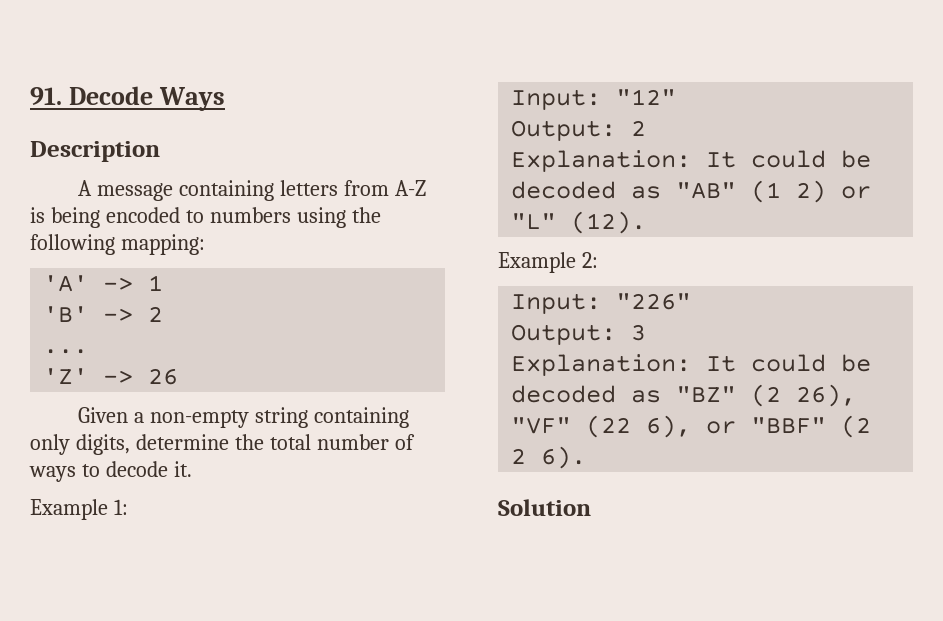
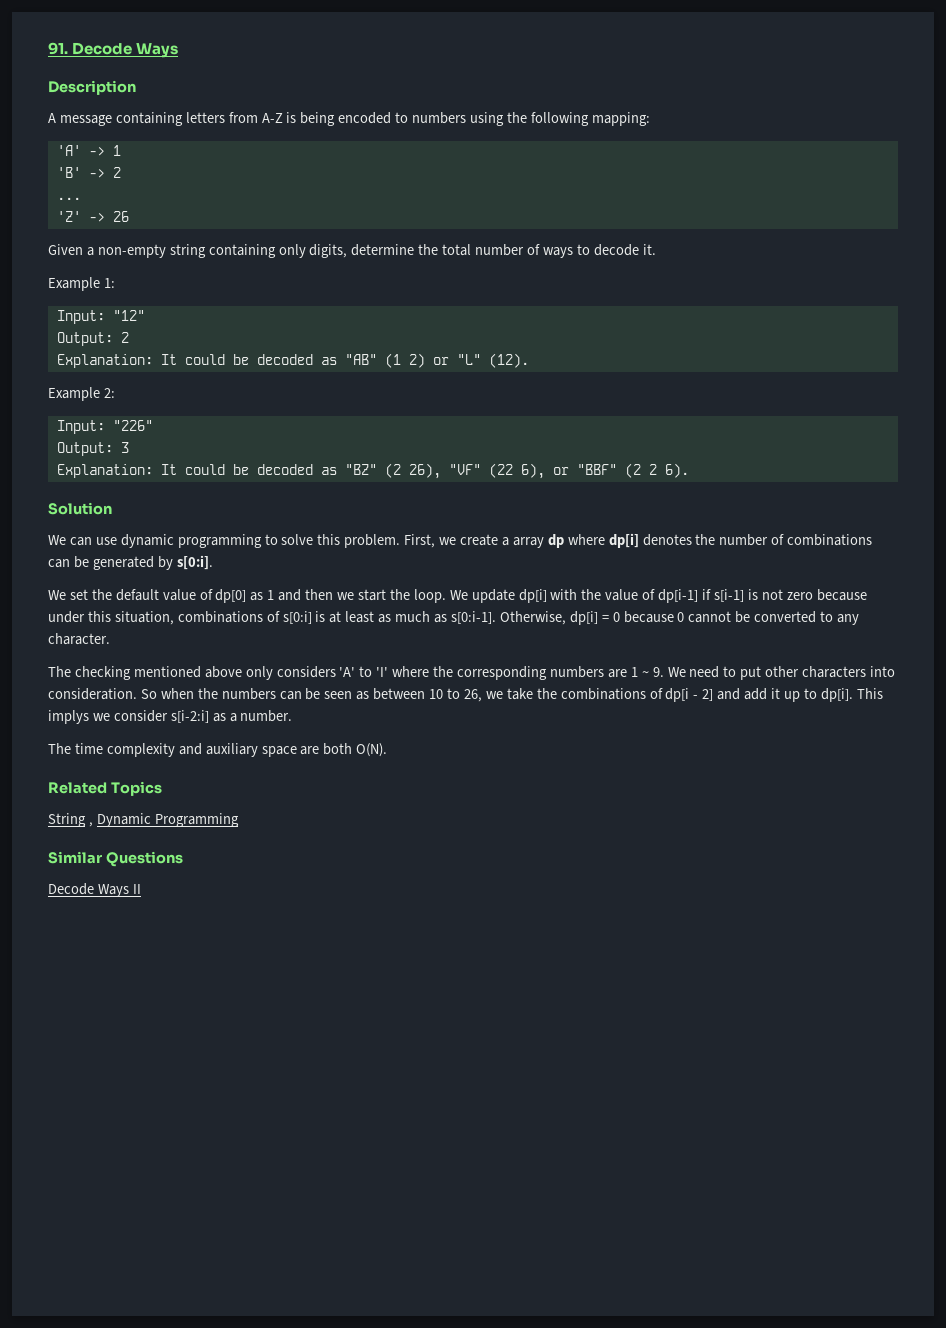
(591, 507) none -> [48,533,873,548] [48,555,213,570] [48,589,867,603] [48,611,860,625] [48,633,110,645] [48,666,896,680] [48,688,883,702] [48,710,293,724] [48,743,388,757] [48,781,162,796] [48,813,239,827] [48,851,183,867] [48,883,141,897] // We can use dynamic programming to solve this problem. First, we create a array dp where dp[i] denotes the number of combinations can be generated by s[0:i]. // We set the default value of dp[0] as 1 and then we start the loop. We update dp[i] with the value of dp[i-1] if s[i-1] is not zero because under this situation, combinations of s[0:i] is at least as much as s[0:i-1]. Otherwise, dp[i] = 0 because 0 cannot be converted to any character. // The checking mentioned above only considers 'A' to 'I' where the corresponding numbers are 1 ~ 9. We need to put other characters into consideration. So when the numbers can be seen as between 10 to 26, we take the combinations of dp[i - 2] and add it up to dp[i]. This implys we consider s[i-2:i] as a number. // The time complexity and auxiliary space are both O(N). // Related Topics // String , Dynamic Programming // Similar Questions // Decode Ways II

